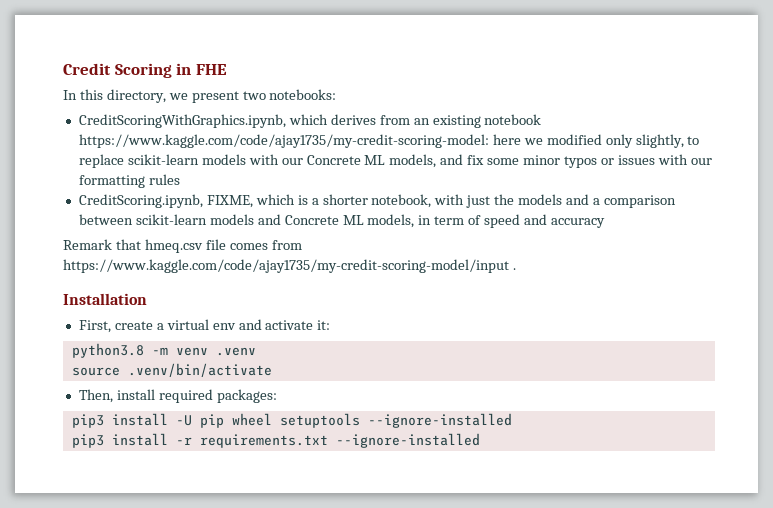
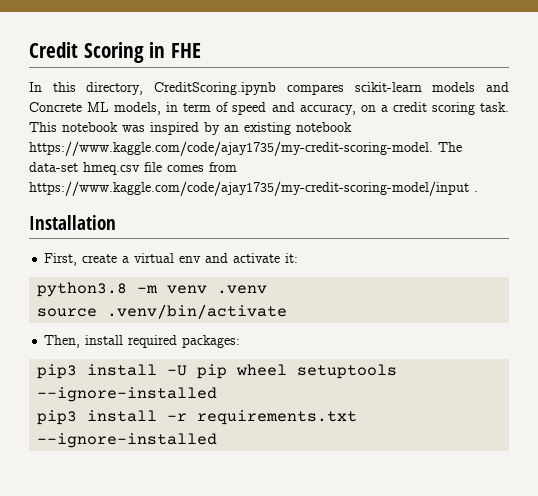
[168,89,337,103] [78,114,542,128] [78,134,700,148] [78,154,712,168] [78,174,180,188] [78,194,676,208] [78,214,133,225] we present two notebooks: // CreditScoringWithGraphics.ipynb, which derives from an existing notebook https://www.kaggle.com/code/ajay1735/my-credit-scoring-model: here we modified only slightly, to replace scikit-learn models with our Concrete ML models, and fix some minor typos or issues with our formatting rules // CreditScoring.ipynb, FIXME, which is a shorter notebook, with just the models and a comparison between -> [154,82,344,95] CreditScoring.ipynb compares
[550,218,605,228] [63,239,141,250] accuracy // Remark that -> [299,102,510,115] [29,122,352,135] [29,141,462,156] [29,162,78,172] accuracy, on a credit scoring task. This notebook was inspired by an existing notebook https://www.kaggle.com/code/ajay1735/my-credit-scoring-model. The data-set

